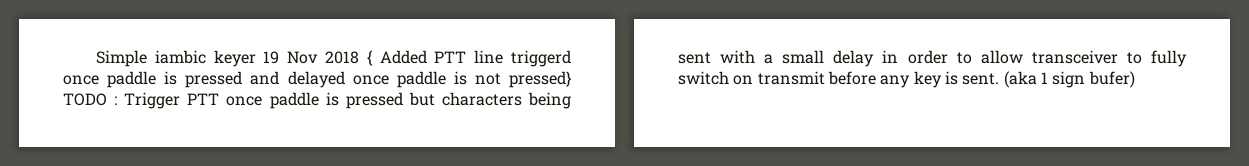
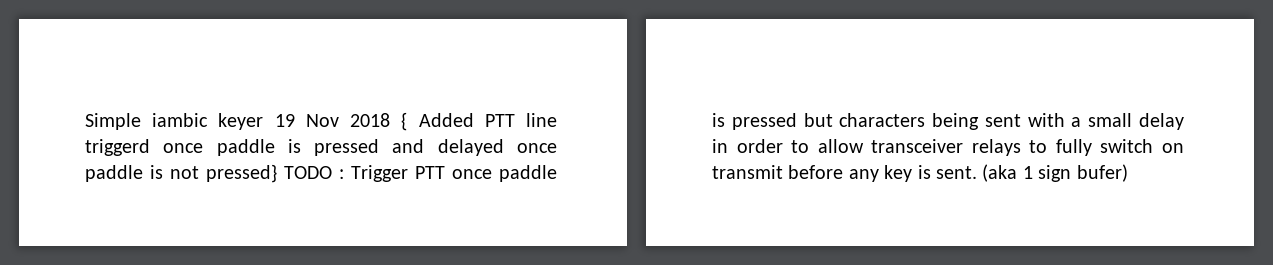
(1118, 57) none -> [971,139,1021,156] relays

